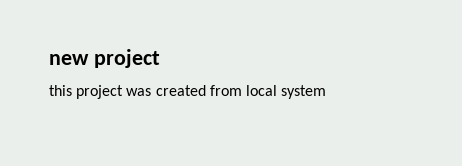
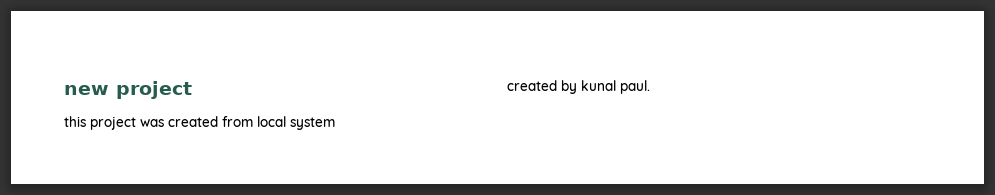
(327, 92) none -> [507,80,650,94] // created by kunal paul.

